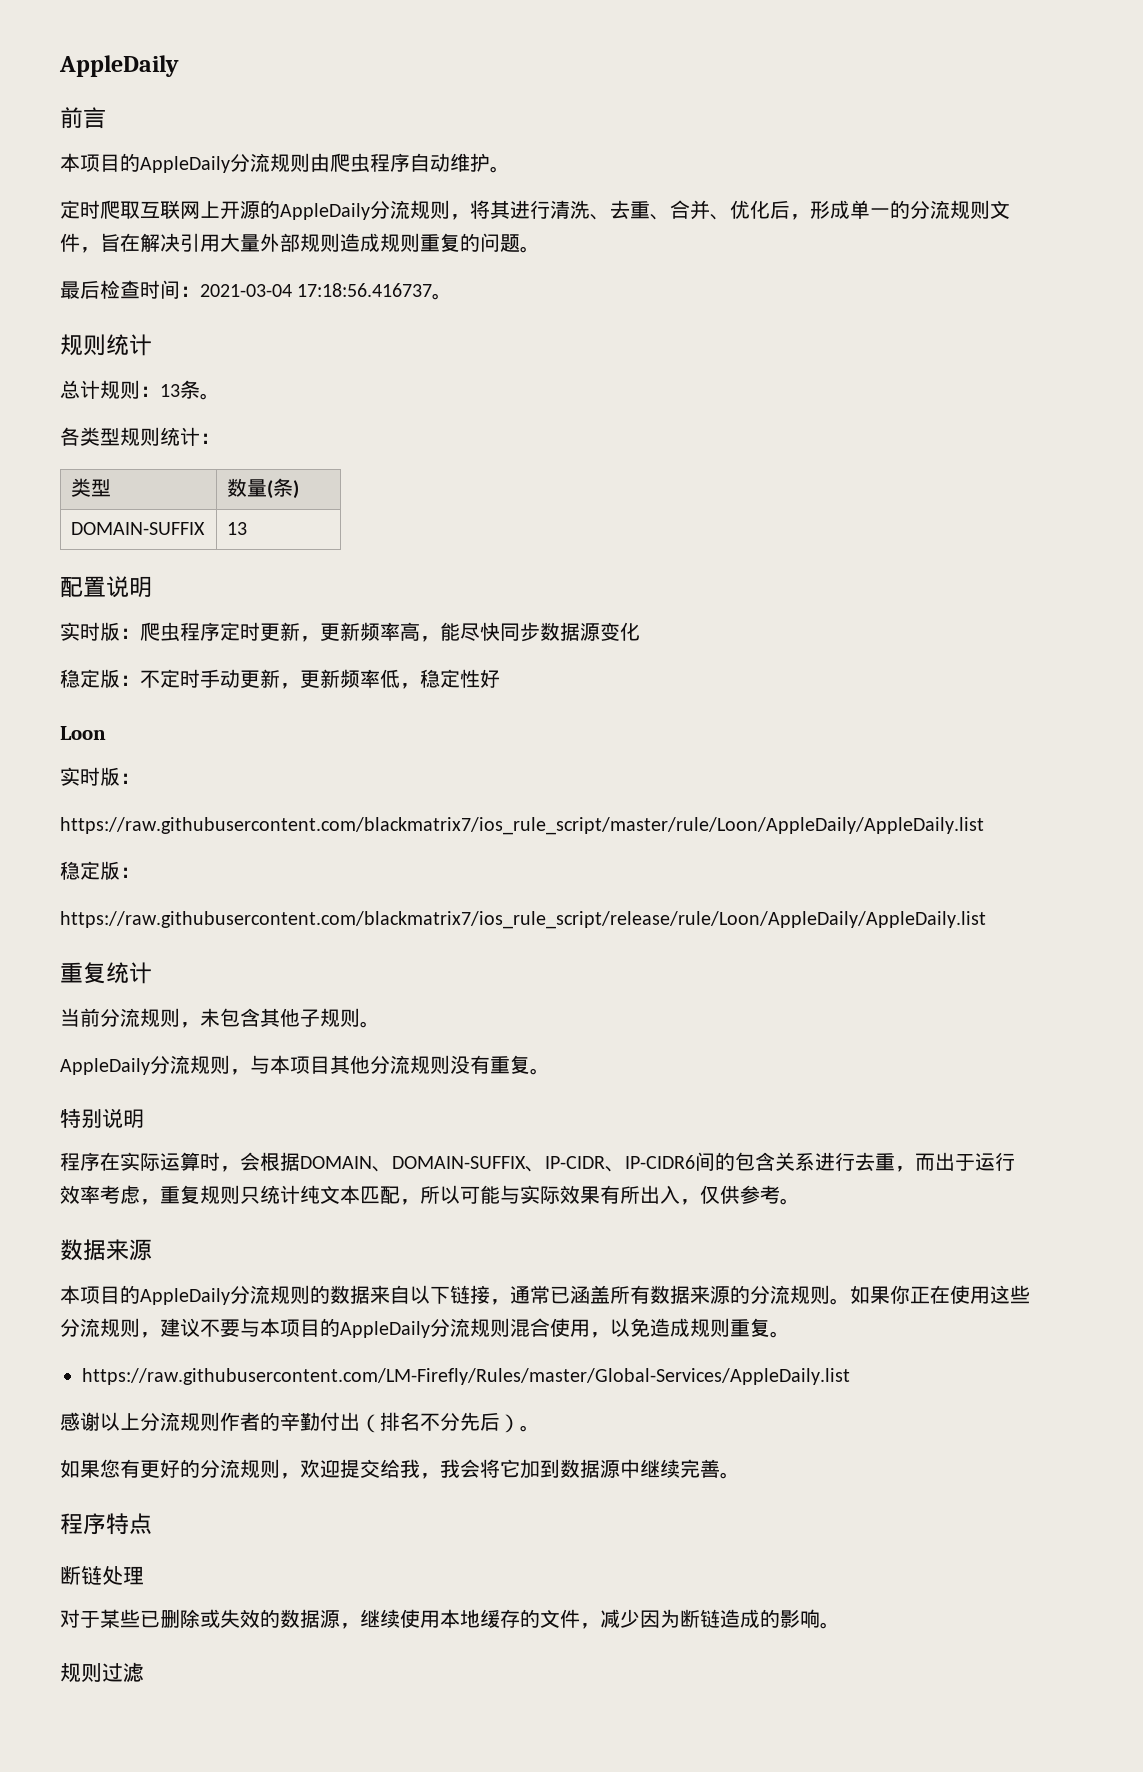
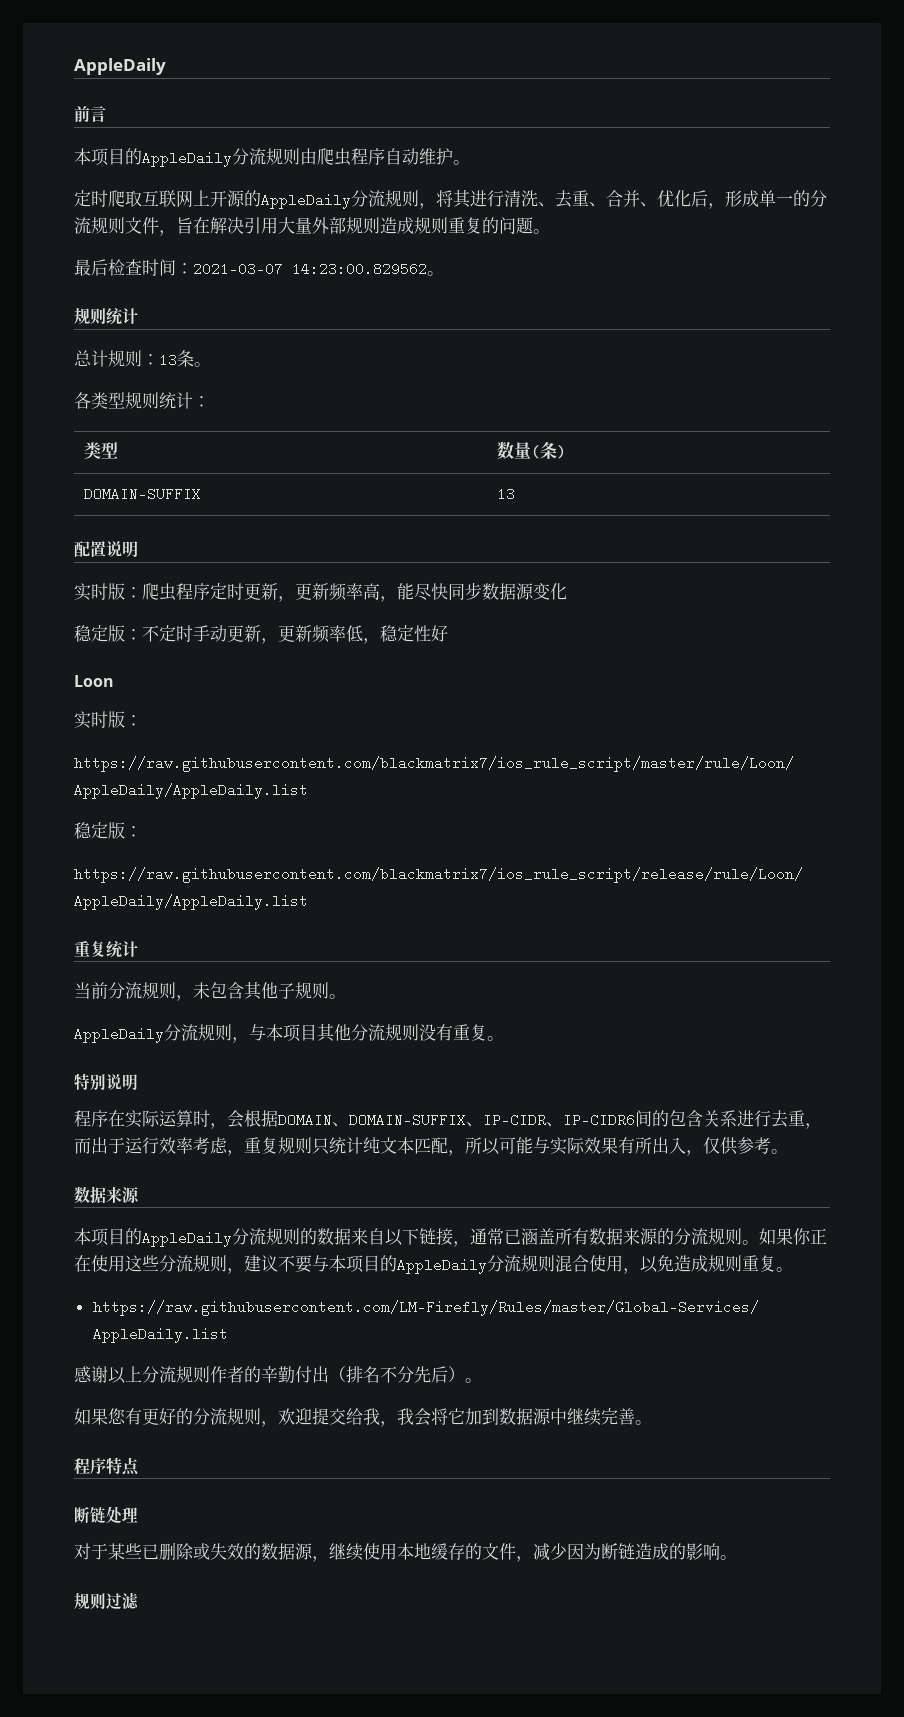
[200,283,433,297] 2021-03-04 17:18:56.416737 -> [193,262,427,276] 2021-03-07 14:23:00.829562

